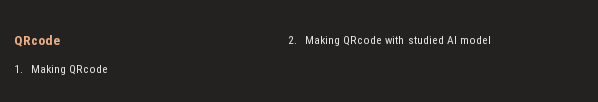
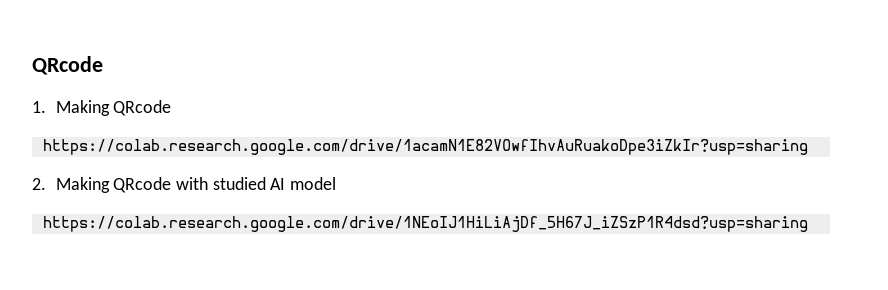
(109, 70) none -> [42,139,808,155] // https://colab.research.google.com/drive/1acamN1E82VOwfIhvAuRuakoDpe3iZkIr?usp=sharing
(491, 40) none -> [42,216,808,232] // https://colab.research.google.com/drive/1NEoIJ1HiLiAjDf_5H67J_iZSzP1R4dsd?usp=sharing

